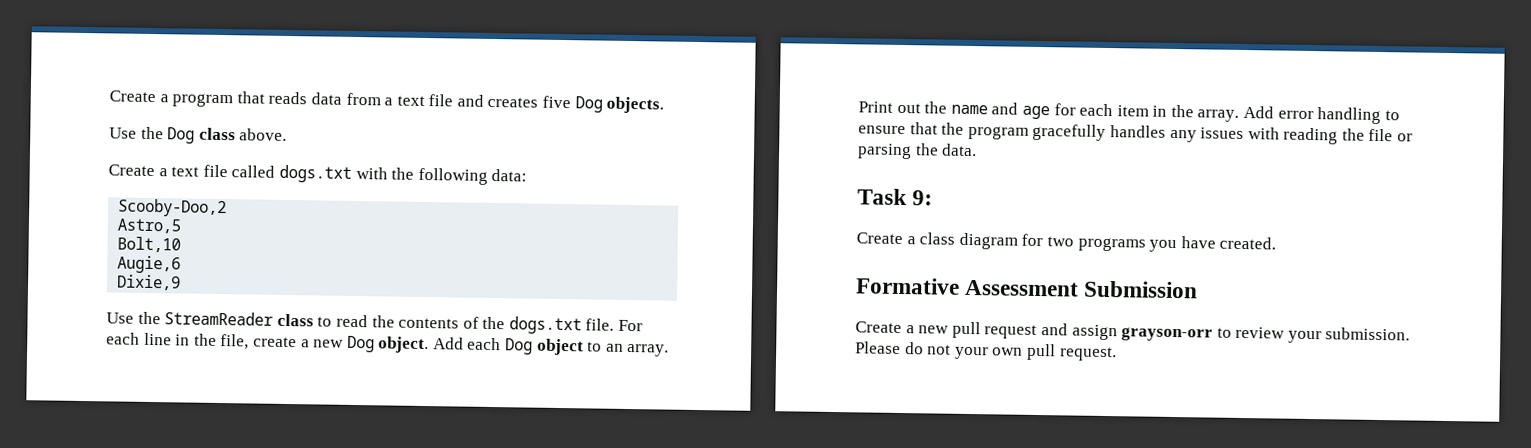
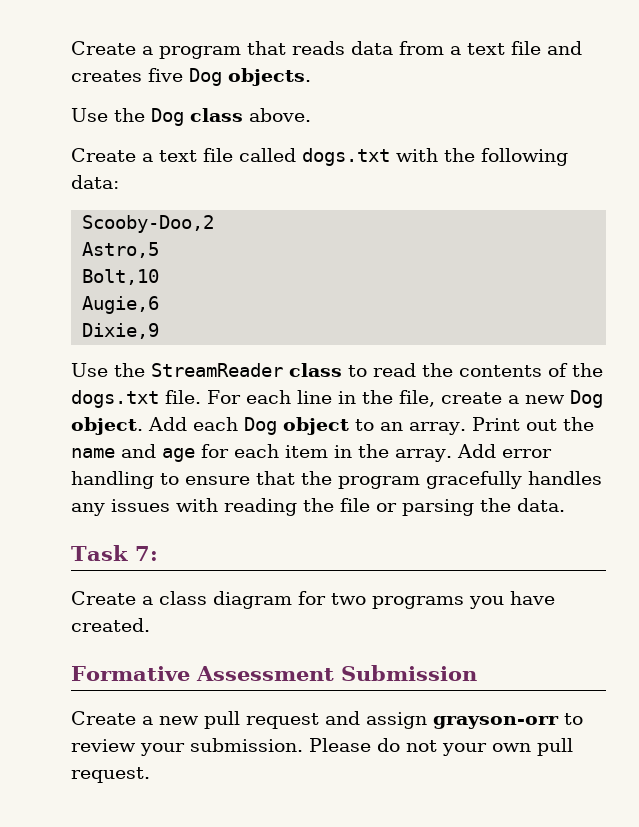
[912,190,934,206] 9: -> [134,546,158,561] 7:

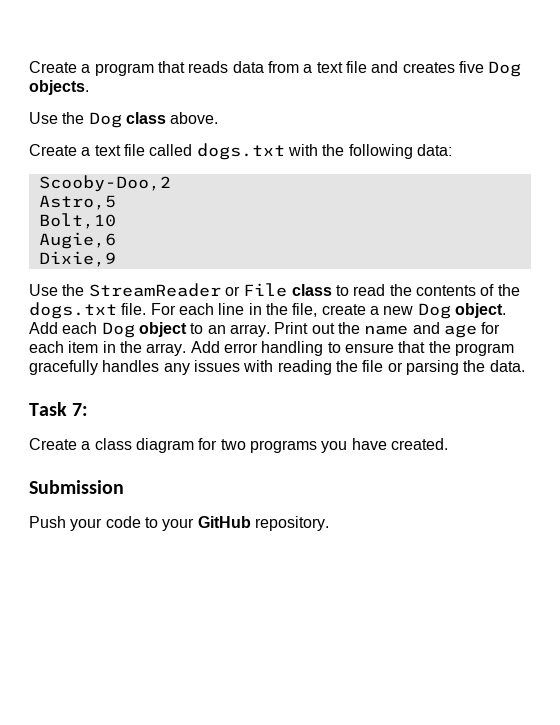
(283, 370) none -> [224,283,288,297] or File
[71,666,334,681] Formative Assessment -> (448, 444) none
[71,711,583,729] [71,738,573,756] [71,767,150,783] Create a new pull request and assign grayson-orr to review your submission. Please do not your own pull request. -> [29,516,329,531] Push your code to your GitHub repository.

